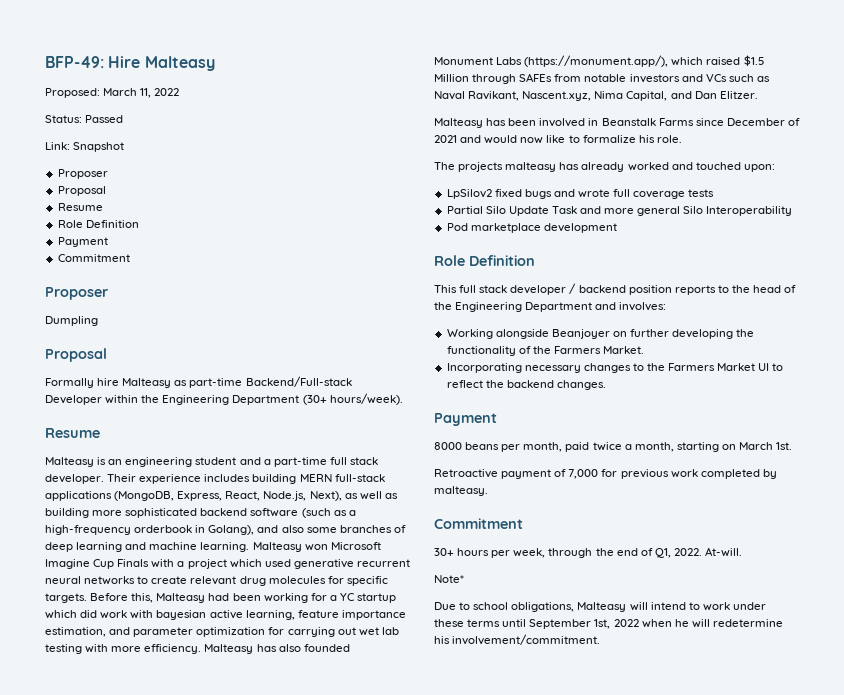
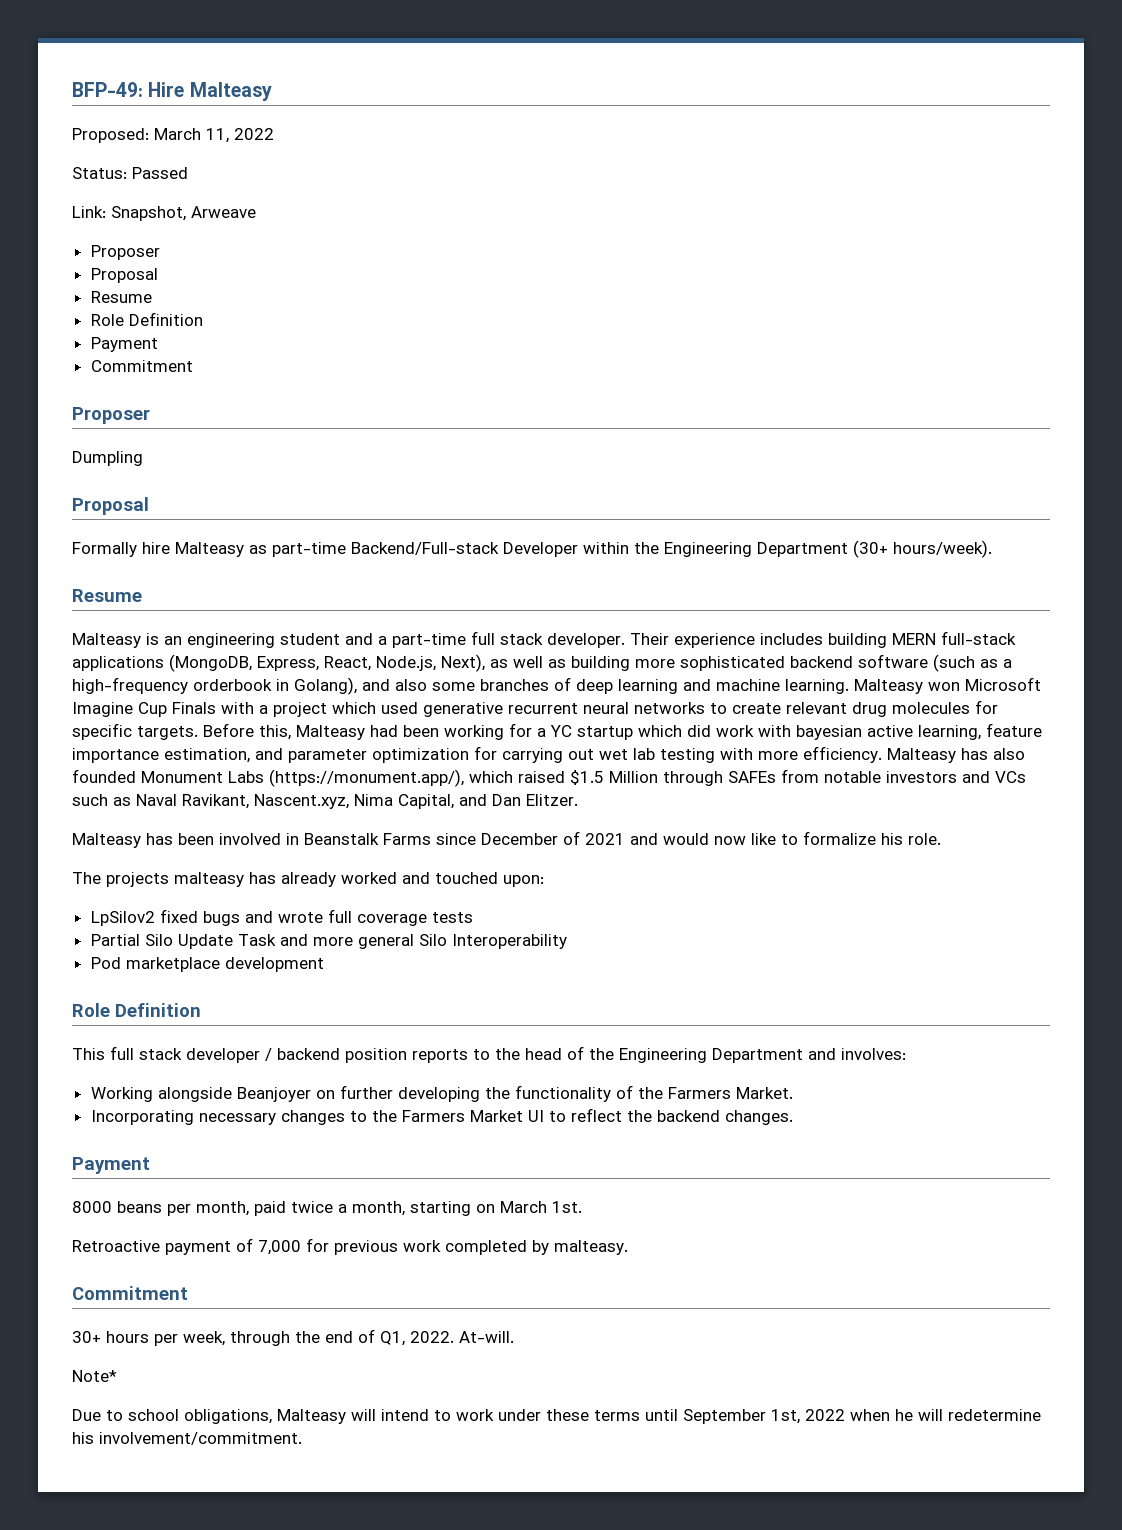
[73,142,125,152] Snapshot -> [111,206,256,221] Snapshot, Arweave

